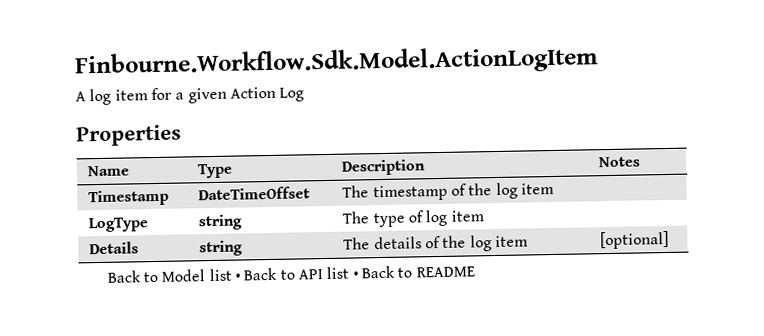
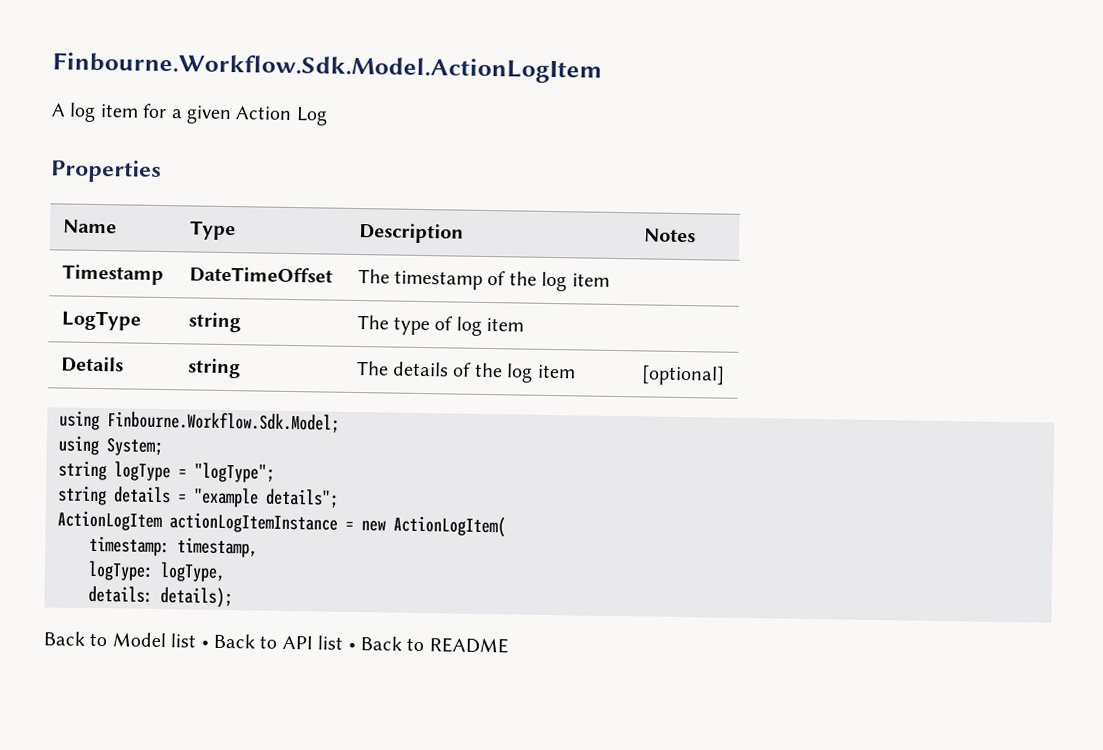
(670, 240) none -> [59,410,340,433] [58,435,163,457] [58,460,275,483] [57,485,339,508] [57,510,506,538] [89,535,258,558] [88,560,226,583] [88,585,233,609] // using Finbourne.Workflow.Sdk.Model; // using System; // string logType = "logType"; // string details = "example details"; // ActionLogItem actionLogItemInstance = new ActionLogItem( // timestamp: timestamp, // logType: logType, // details: details);

